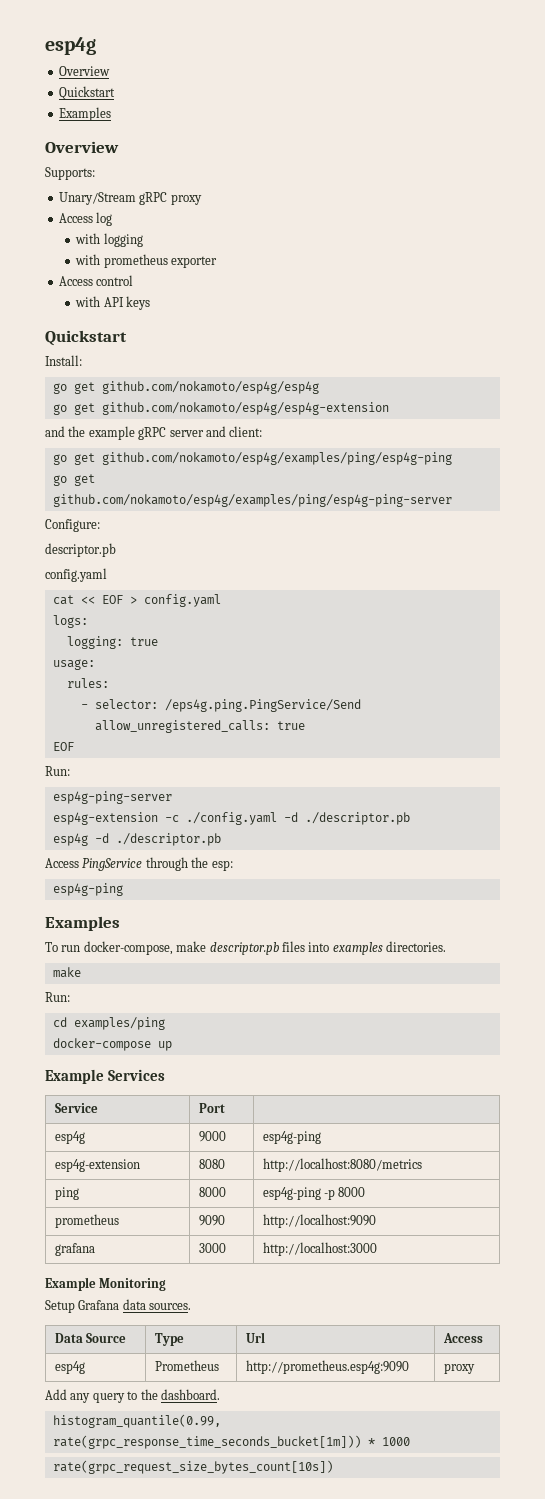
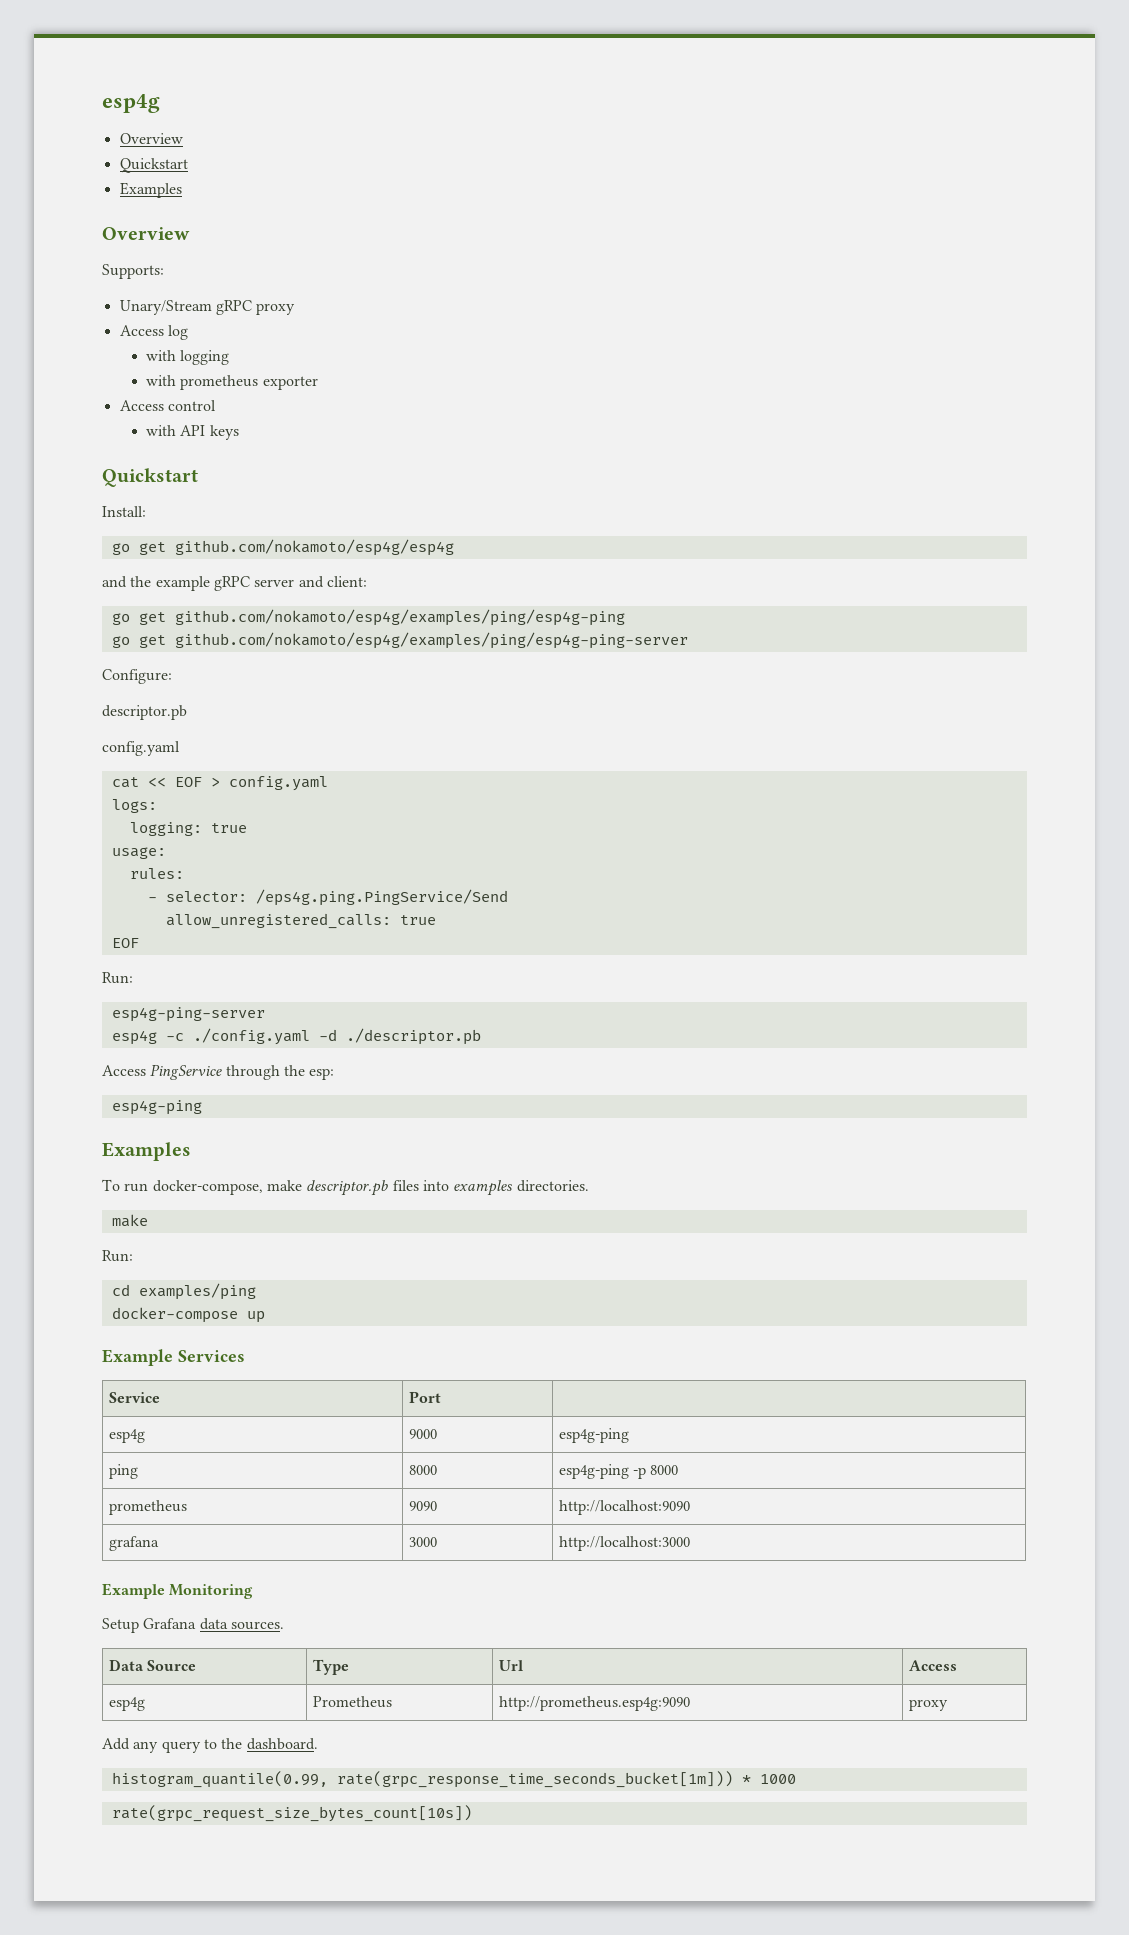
[52,402,389,415] // go get github.com/nokamoto/esp4g/esp4g-extension -> (454, 547) none
[52,812,158,825] esp4g-extension -> [111,1030,157,1045] esp4g
[52,833,221,846] // esp4g -d ./descriptor.pb -> (481, 1036) none
[54,1159,140,1172] [198,1159,225,1169] [262,1158,422,1172] // esp4g-extension | 8080 | http://localhost:8080/metrics -> (629, 1435) none

